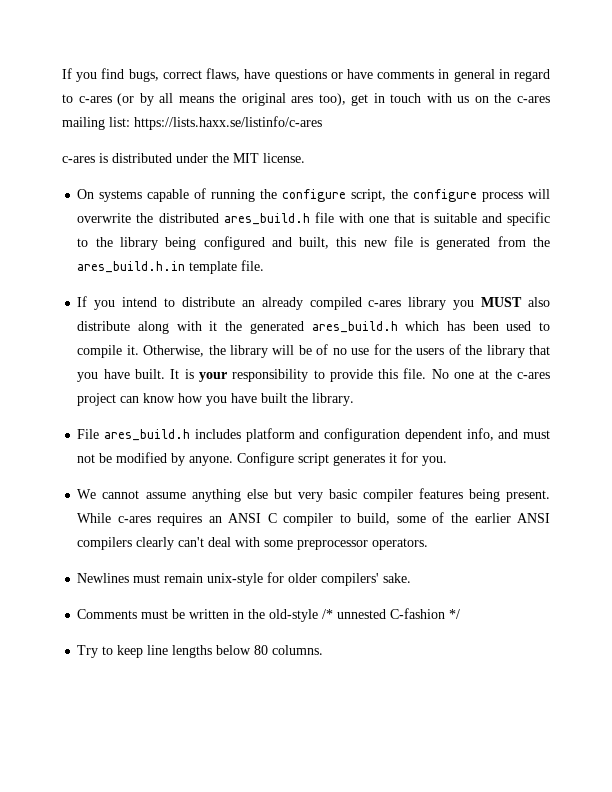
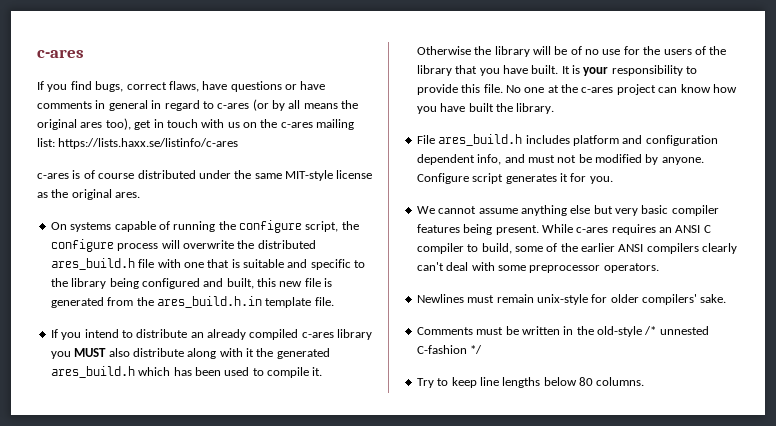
(62, 73) none -> [37,49,84,58] c-ares //
(108, 158) none -> [83,170,135,179] of course
[233,153,305,163] MIT license. -> [254,170,373,181] [37,189,141,200] same MIT-style license as the original ares.
[143,345,205,357] Otherwise, -> [416,46,471,55] Otherwise

